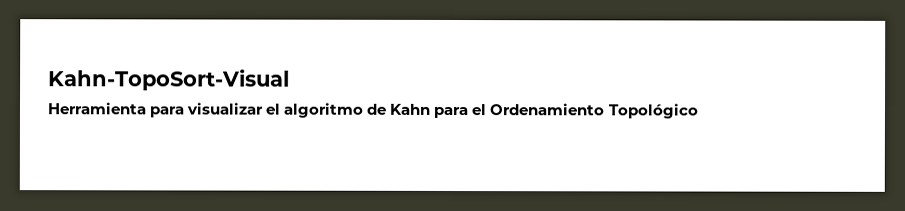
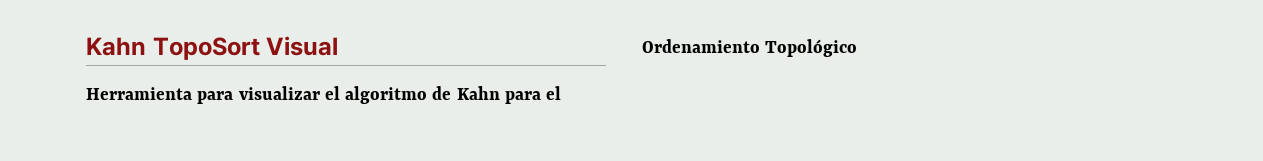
[48,69,290,91] Kahn-TopoSort-Visual -> [86,36,339,60] Kahn TopoSort Visual

